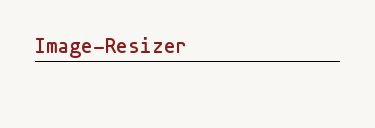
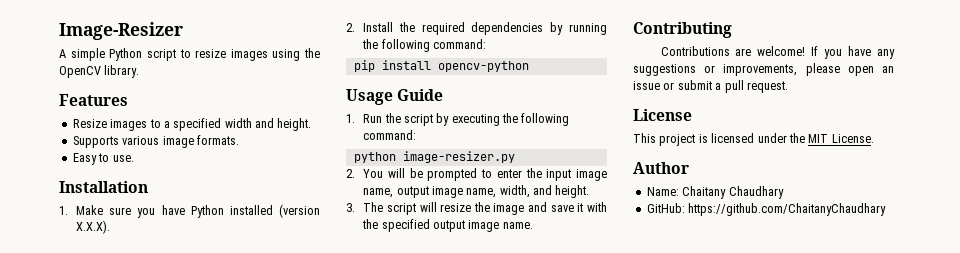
(187, 47) none -> [59,48,320,61] [59,65,140,78] [59,94,128,106] [72,118,312,131] [72,135,239,148] [72,153,134,165] [59,181,148,193] [59,204,320,218] [76,220,111,234] [346,22,607,35] [362,39,486,52] [353,60,529,72] [346,89,444,105] [346,113,570,126] [363,130,417,140] [353,151,515,163] [346,168,607,181] [363,185,590,198] [346,202,607,215] [362,219,533,232] [633,22,732,38] [660,46,895,59] [633,63,894,76] [633,80,788,93] [633,109,692,121] [633,133,874,146] [633,162,689,174] [646,186,784,199] [646,203,887,216] // A simple Python script to resize images using the OpenCV library. // Features // Resize images to a specified width and height. // Supports various image formats. // Easy to use. // Installation // 1. Make sure you have Python installed (version X.X.X). // 2. Install the required dependencies by running the following command: // pip install opencv-python // Usage Guide // 1. Run the script by executing the following command: // python image-resizer.py // 2. You will be prompted to enter the input image name, output image name, width, and height. // 3. The script will resize the image and save it with the specified output image name. // Contributing // Contributions are welcome! If you have any suggestions or improvements, please open an issue or submit a pull request. // License // This project is licensed under the MIT License. // Author // Name: Chaitany Chaudhary // GitHub: https://github.com/ChaitanyChaudhary

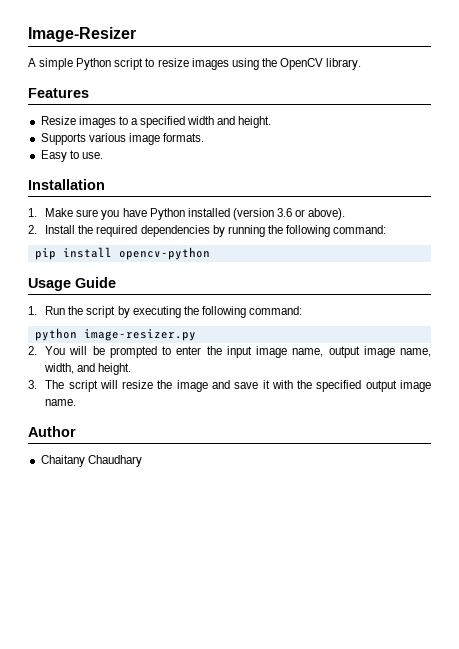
[76,220,111,234] X.X.X). -> [276,208,346,220] 3.6 or above).
[633,22,732,38] [660,46,895,59] [633,63,894,76] [633,80,788,93] [633,109,692,121] [633,133,874,146] // Contributing // Contributions are welcome! If you have any suggestions or improvements, please open an issue or submit a pull request. // License // This project is licensed under the MIT License. -> (77, 402) none
[646,187,679,196] Name: -> (76, 431) none
[646,203,887,216] // GitHub: https://github.com/ChaitanyChaudhary -> (142, 461) none

